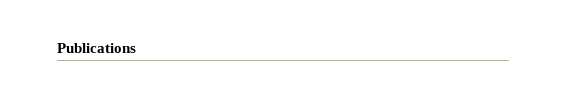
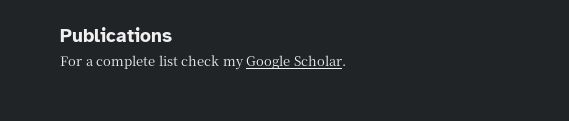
(136, 48) none -> [60,55,346,70] // For a complete list check my Google Scholar.

